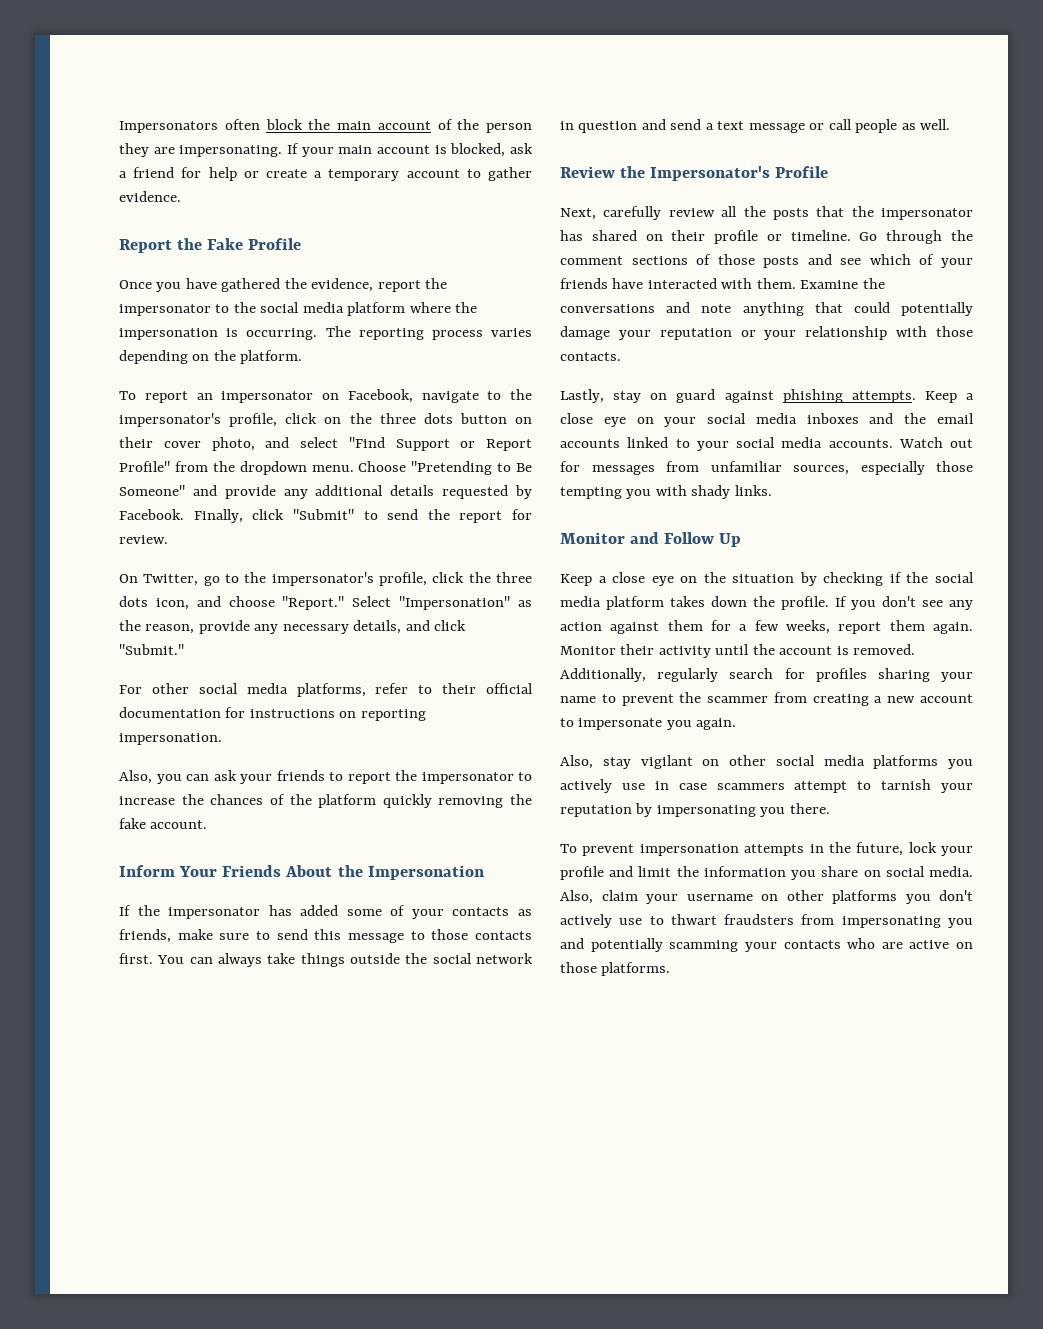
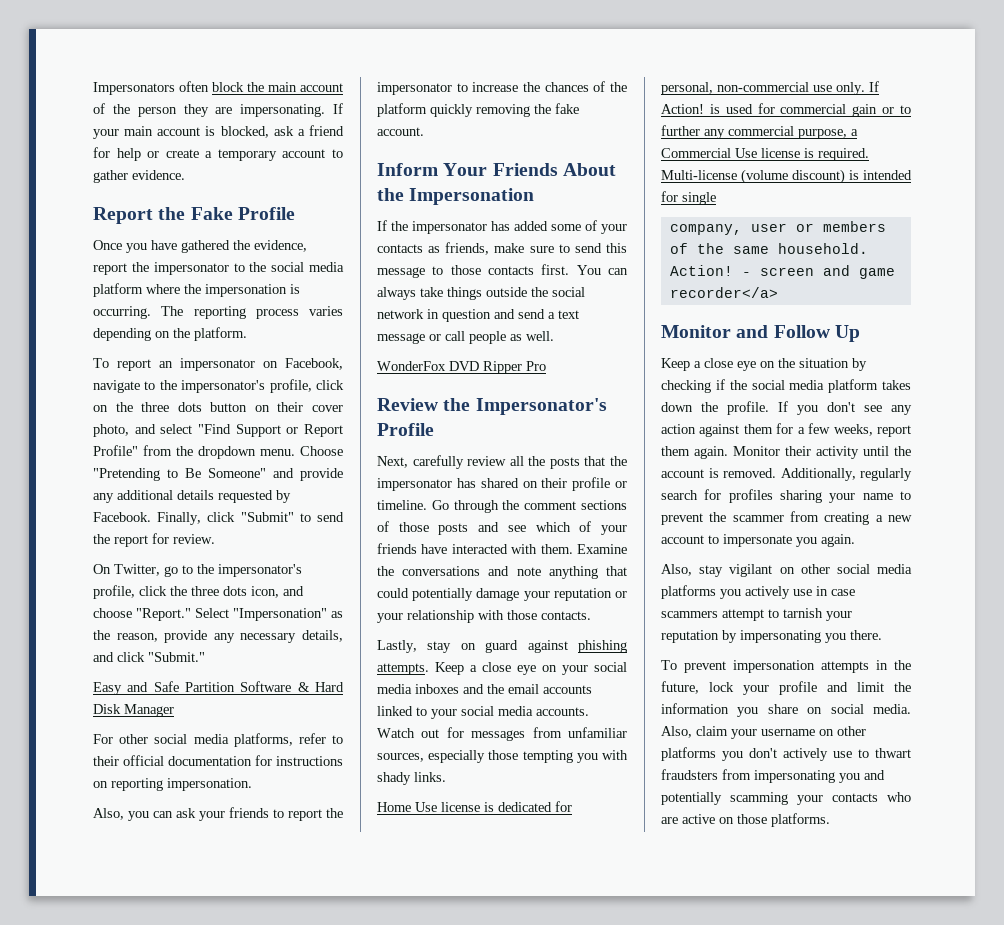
(184, 649) none -> [93,681,344,695] [93,704,174,717] // Easy and Safe Partition Software & Hard Disk Manager
(951, 124) none -> [377,361,546,374] // WonderFox DVD Ripper Pro
(772, 490) none -> [377,801,572,812] [661,81,879,95] [661,103,911,117] [661,125,858,139] [661,148,869,161] [661,169,912,184] [661,191,716,205] [669,221,886,235] [669,243,868,254] [669,265,895,279] [669,287,778,298] // Home Use license is dedicated for personal, non-commercial use only. If Action! is used for commercial gain or to further any commercial purpose, a Commercial Use license is required. Multi-license (volume discount) is intended for single // company, user or members of the same household. Action! - screen and game recorder</a>

